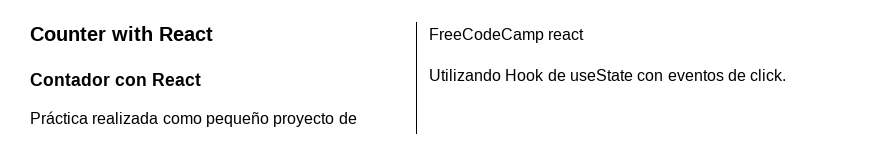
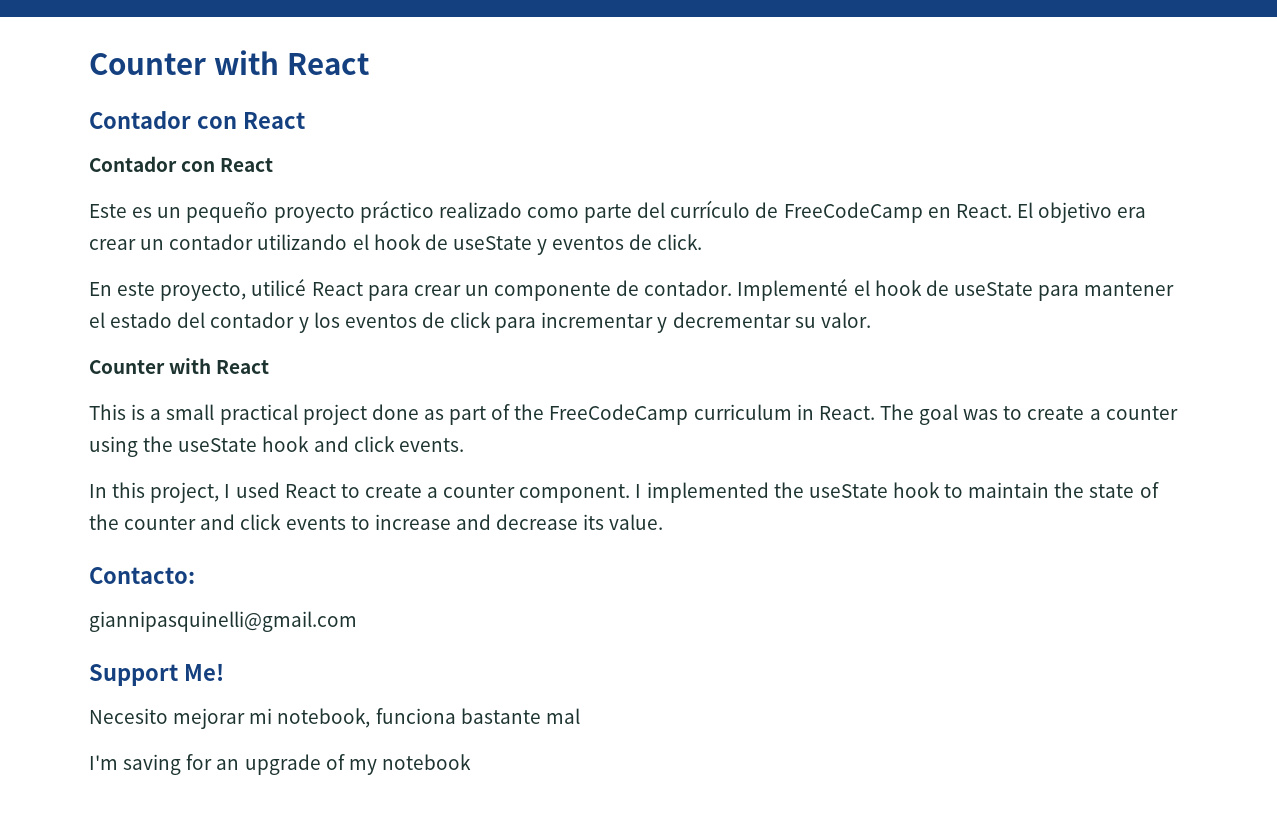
[30,111,357,127] [429,28,585,43] [429,69,664,81] Práctica realizada como pequeño proyecto de FreeCodeCamp react // Utilizando Hook de useState con -> [89,156,274,172] [89,200,1147,223] [89,234,548,255] Contador con React // Este es un pequeño proyecto práctico realizado como parte del currículo de FreeCodeCamp en React. El objetivo era crear un contador utilizando el hook de useState y
(787, 75) none -> [89,279,1175,301] [89,312,871,333] [89,358,270,374] [89,404,1178,425] [89,436,464,457] [89,482,1159,503] [89,514,664,530] [89,567,195,584] [89,611,357,632] [89,663,224,686] [89,708,580,729] [89,754,471,775] // En este proyecto, utilicé React para crear un componente de contador. Implementé el hook de useState para mantener el estado del contador y los eventos de click para incrementar y decrementar su valor. // Counter with React // This is a small practical project done as part of the FreeCodeCamp curriculum in React. The goal was to create a counter using the useState hook and click events. // In this project, I used React to create a counter component. I implemented the useState hook to maintain the state of the counter and click events to increase and decrease its value. // Contacto: // giannipasquinelli@gmail.com // Support Me! // Necesito mejorar mi notebook, funciona bastante mal // I'm saving for an upgrade of my notebook

